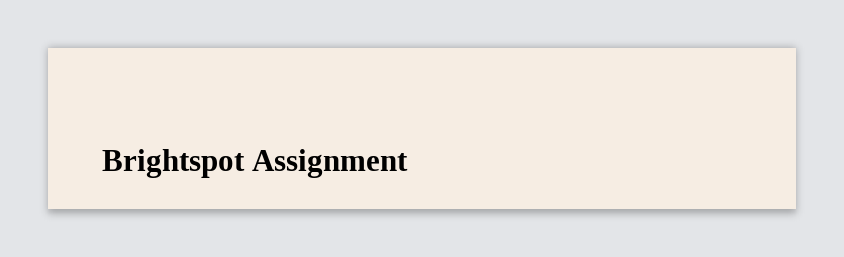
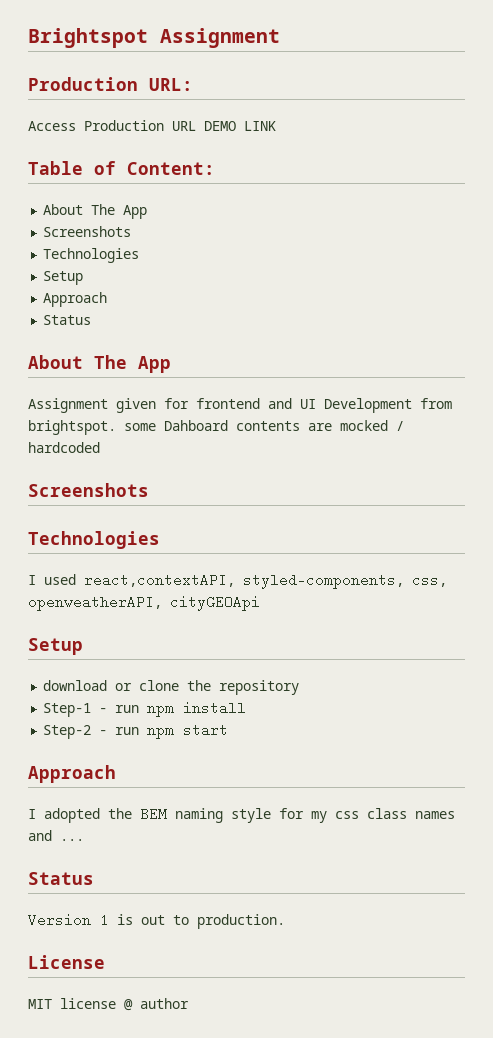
(409, 163) none -> [28,77,193,91] [28,120,276,131] [28,161,215,175] [43,204,148,219] [43,226,132,237] [43,248,140,263] [43,271,84,285] [43,292,108,307] [43,315,92,325] [28,355,171,373] [28,398,452,413] [28,420,404,435] [28,442,100,453] [28,483,149,497] [28,531,160,549] [28,573,447,589] [28,595,260,611] [28,638,83,655] [43,680,300,695] [43,701,247,717] [43,723,229,739] [28,765,116,783] [28,807,455,823] [28,830,84,841] [28,872,94,885] [28,913,285,929] [28,955,105,969] [28,998,189,1011] // Production URL: // Access Production URL DEMO LINK // Table of Content: // About The App // Screenshots // Technologies // Setup // Approach // Status // About The App // Assignment given for frontend and UI Development from brightspot. some Dahboard contents are mocked / hardcoded // Screenshots // Technologies // I used react,contextAPI, styled-components, css, openweatherAPI, cityGEOApi // Setup // download or clone the repository // Step-1 - run npm install // Step-2 - run npm start // Approach // I adopted the BEM naming style for my css class names and ... // Status // Version 1 is out to production. // License // MIT license @ author

